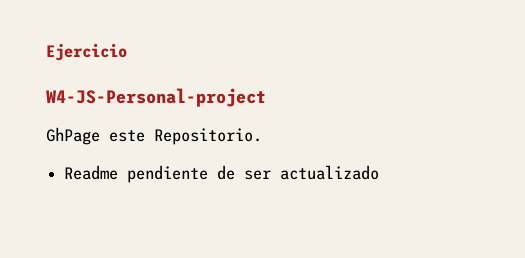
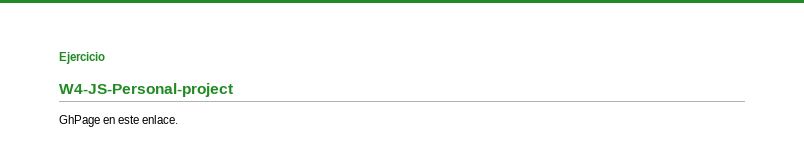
[109,128,262,145] [64,165,380,183] este Repositorio. // Readme pendiente de ser actualizado -> [103,115,179,124] en este enlace.

